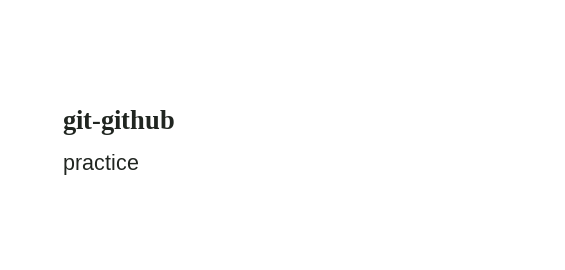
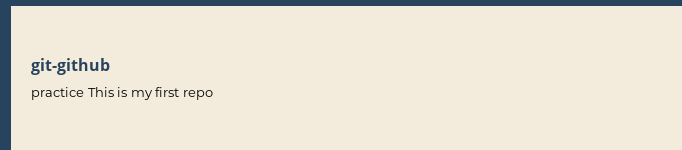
(139, 164) none -> [87,87,213,100] This is my first repo

